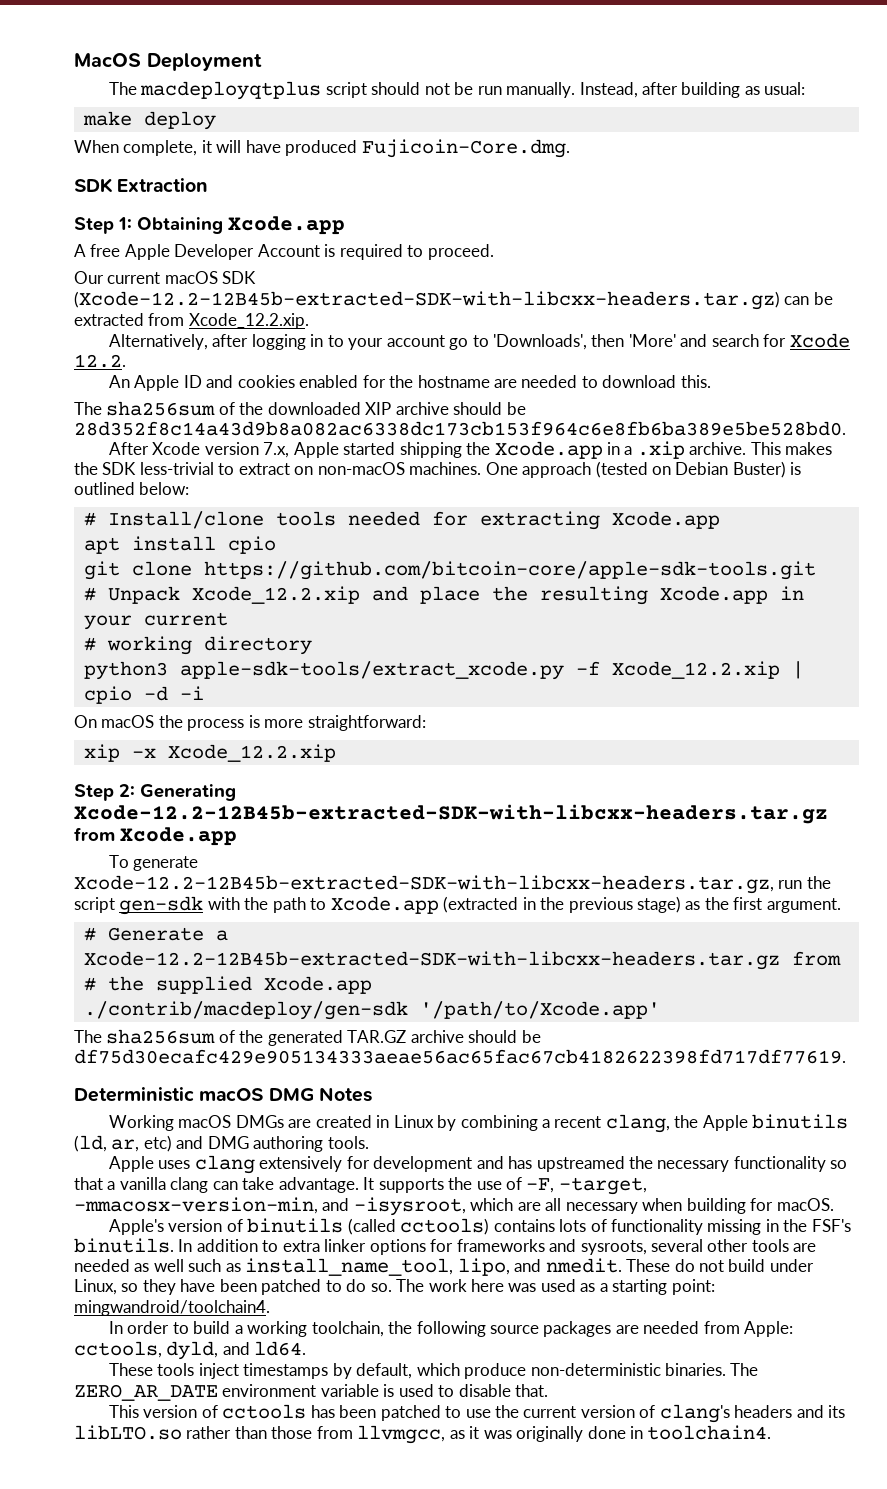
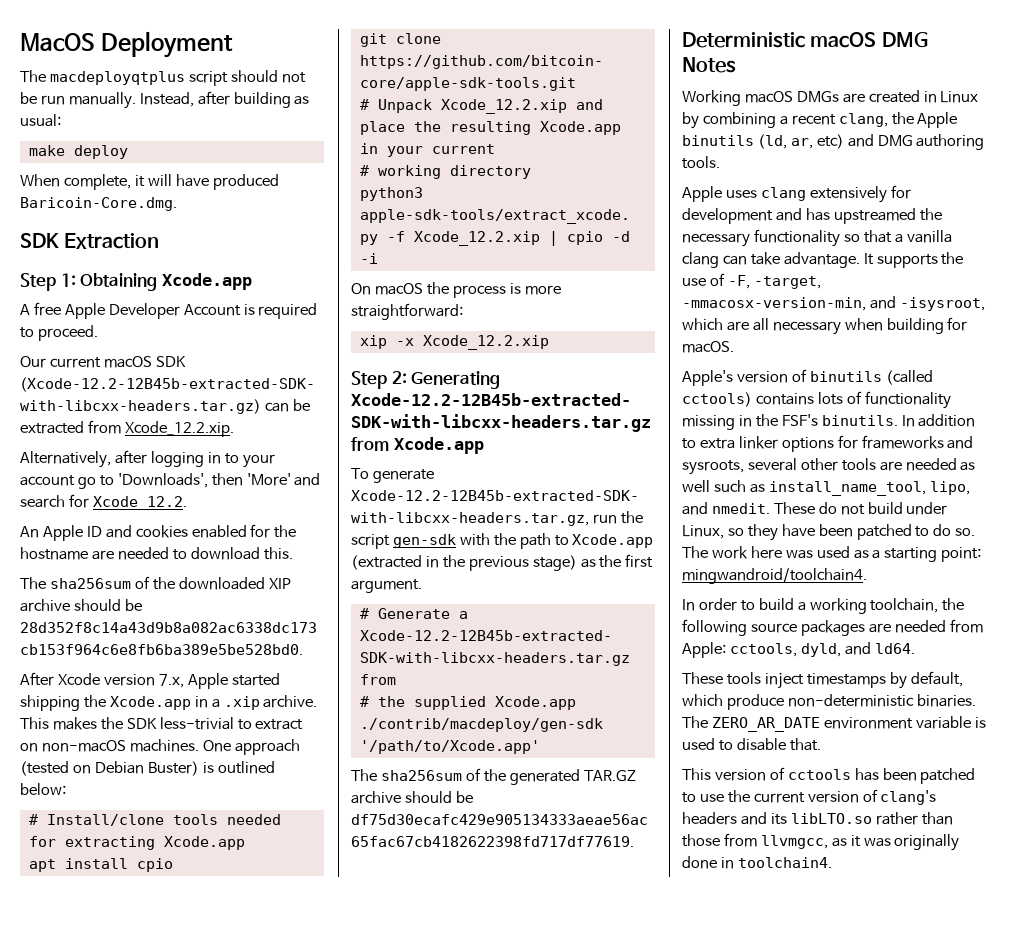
[361,139,570,158] Fujicoin-Core.dmg. -> [20,197,177,211] Baricoin-Core.dmg.

